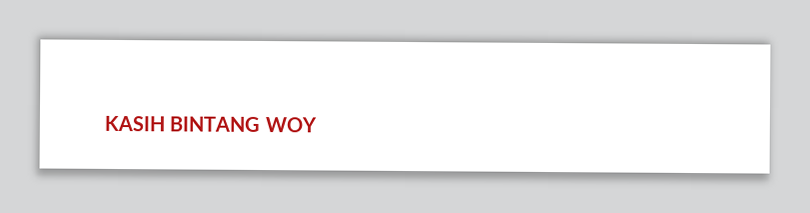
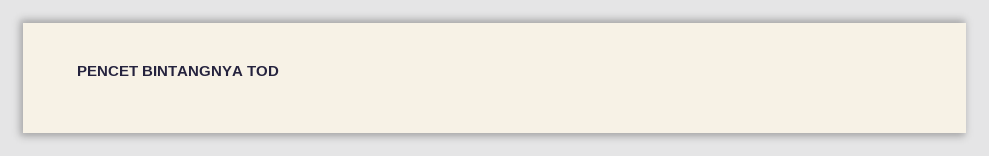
[104,115,317,133] KASIH BINTANG WOY -> [77,66,280,76] PENCET BINTANGNYA TOD

